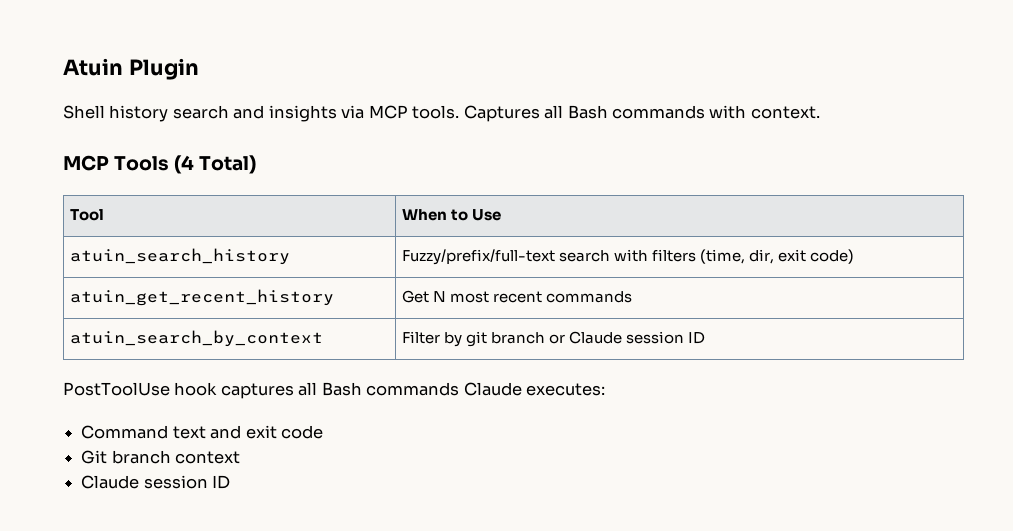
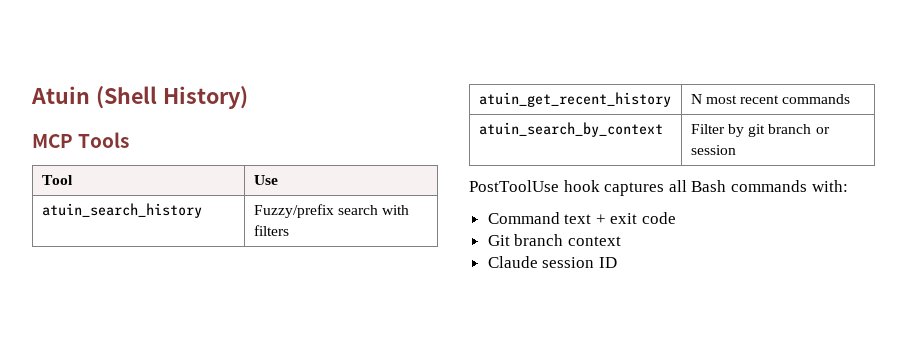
[128,58,199,80] [63,105,820,122] Plugin // Shell history search and insights via MCP tools. Captures all Bash commands with context. -> [95,86,248,109] (Shell History)
[174,155,257,174] (4 Total) -> (130, 140) none
[402,209,469,221] When to -> (73, 180) none
[402,249,556,265] Fuzzy/prefix/full-text -> [253,204,334,218] Fuzzy/prefix
[700,249,855,264] (time, dir, exit code) -> (289, 230) none
[402,290,430,303] Get -> (671, 99) none
[569,331,706,344] Claude session ID -> [690,145,736,155] session
[463,382,606,396] Claude executes: -> [811,180,848,192] with:
[210,425,242,439] and -> [595,214,606,224] +

